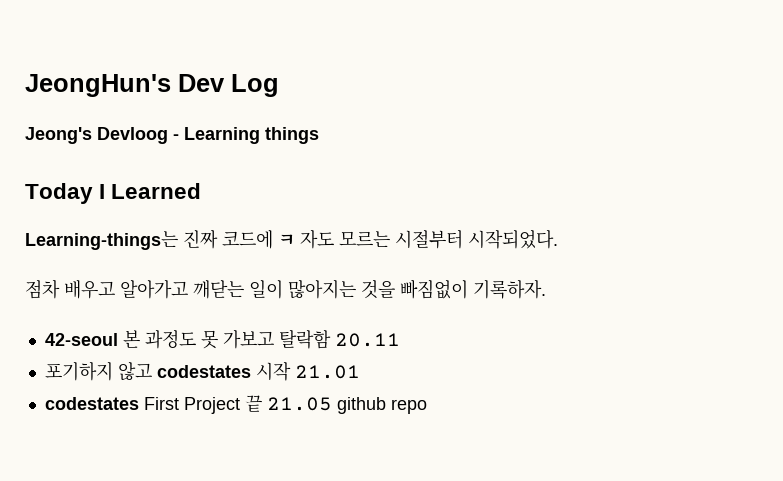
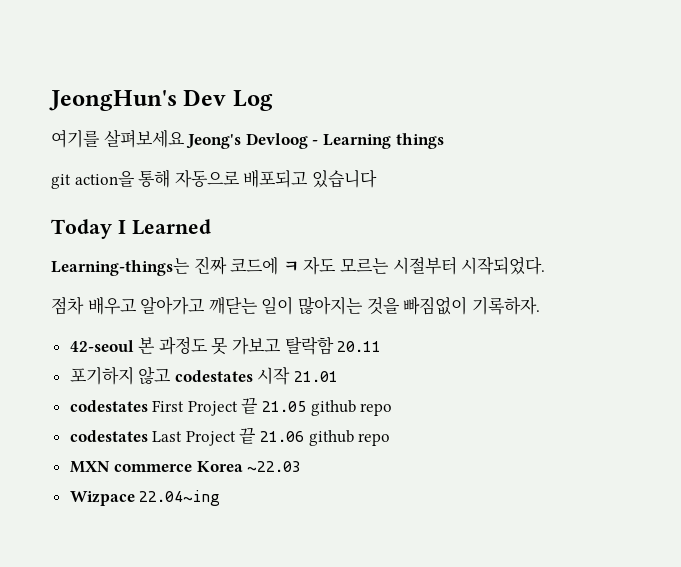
(279, 85) none -> [51,129,185,148] 여기를 살펴보세요
(319, 135) none -> [51,169,377,189] // git action을 통해 자동으로 배포되고 있습니다
(427, 406) none -> [69,427,391,446] [69,461,302,473] [69,490,221,506] // codestates Last Project 끝 21.06 github repo // MXN commerce Korea ~22.03 // Wizpace 22.04~ing

